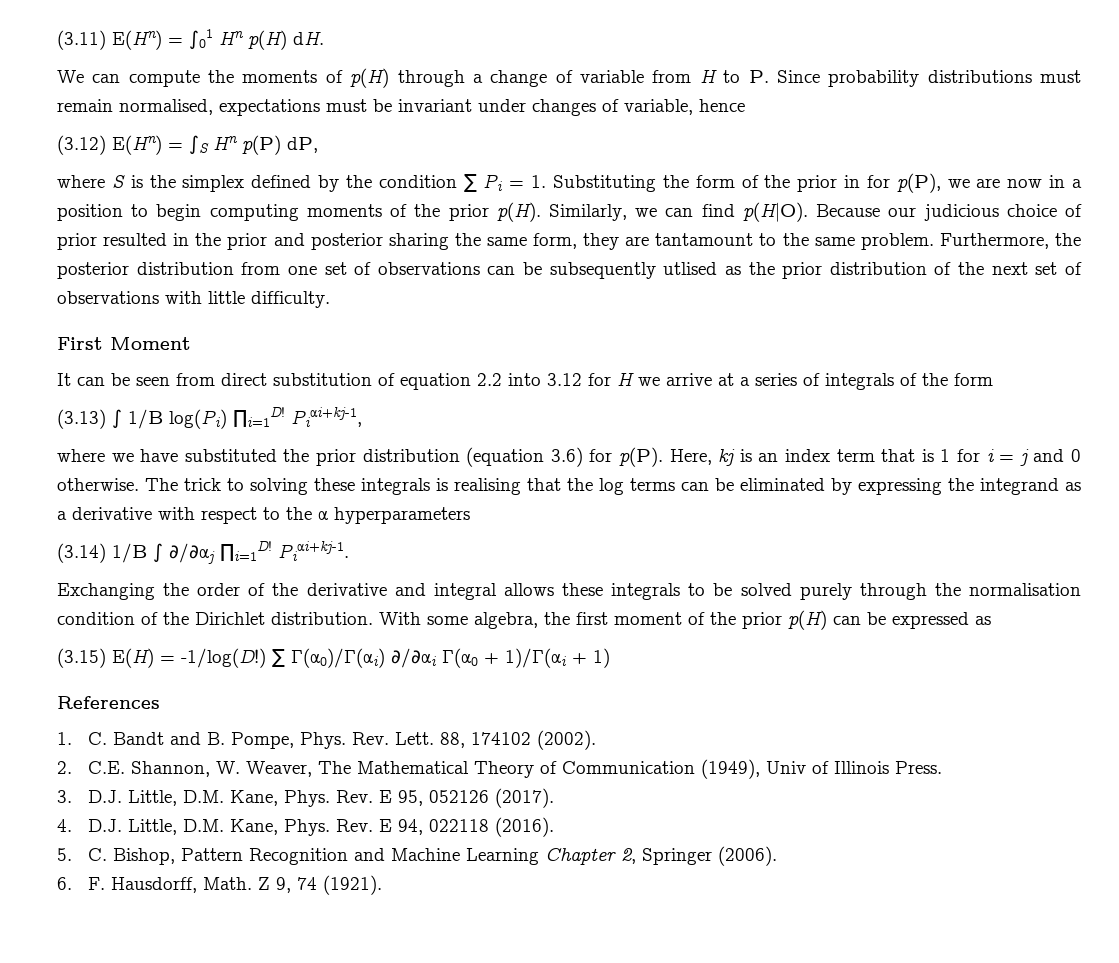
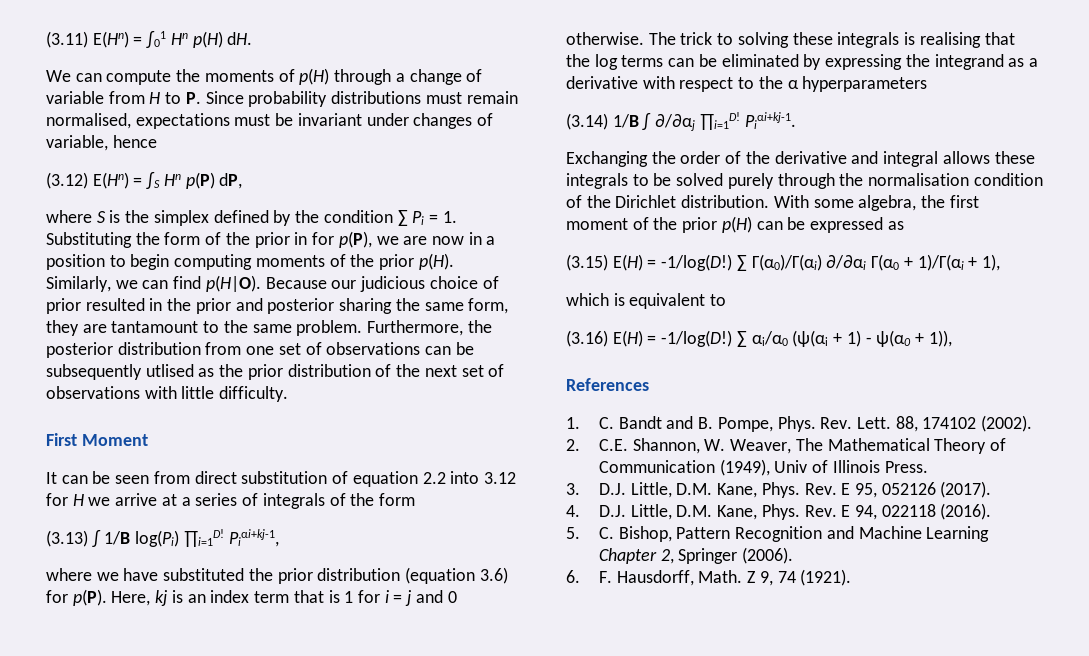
[593,648,610,668] 1) -> [981,254,1000,271] [566,293,727,309] [566,330,952,347] 1), // which is equivalent to // (3.16) E(H) = -1/log(D!) ∑ αi/α0 (ψ(αi + 1) - ψ(α0 + 1)),

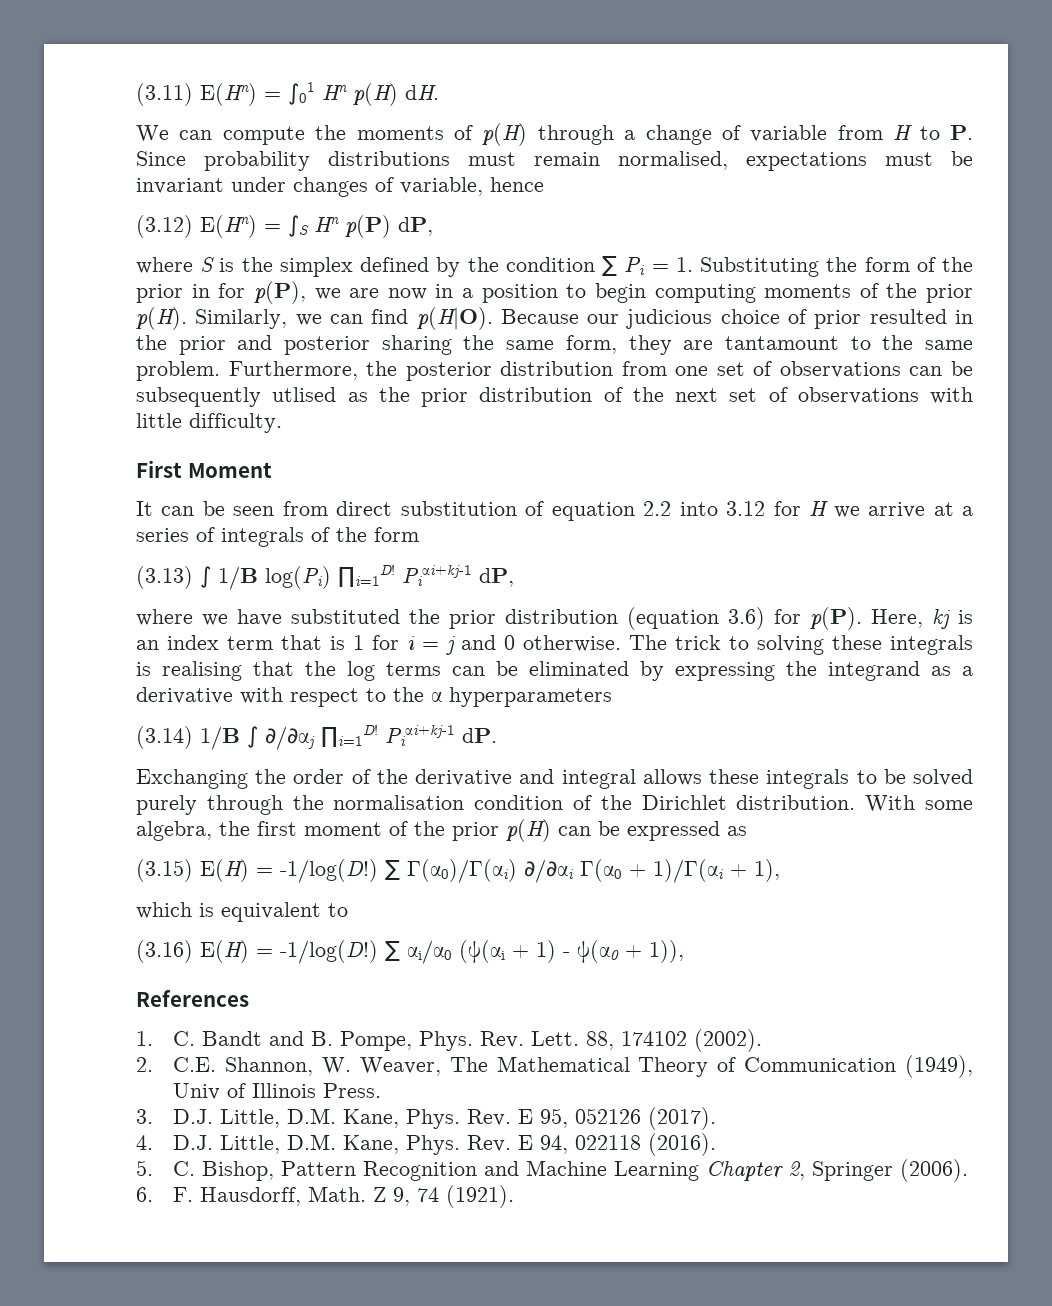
[228,529,279,547] Piαi+kj-1, -> [402,564,514,587] Piαi+kj-1 dP,
[744,112,796,129] Piαi+kj-1. -> [385,724,497,746] Piαi+kj-1 dP.

